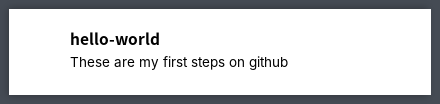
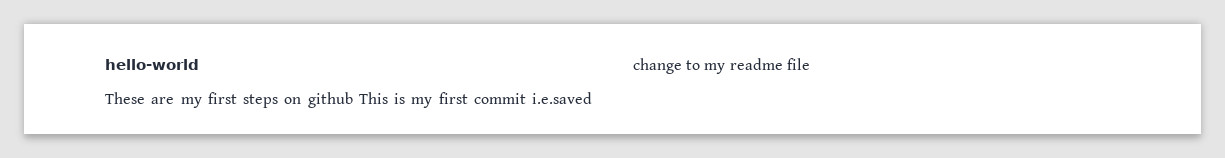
(288, 63) none -> [358,92,592,108] [633,58,810,74] This is my first commit i.e.saved change to my readme file

